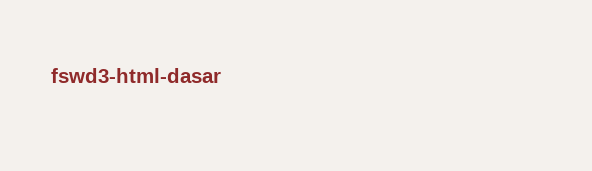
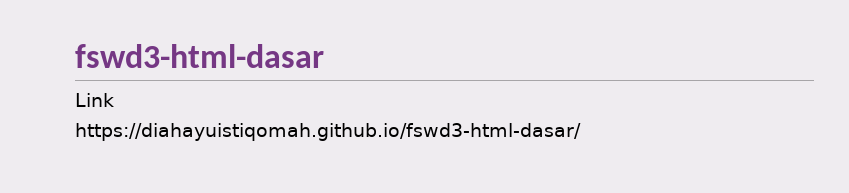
(221, 75) none -> [75,93,114,107] [75,123,581,141] // Link // https://diahayuistiqomah.github.io/fswd3-html-dasar/

